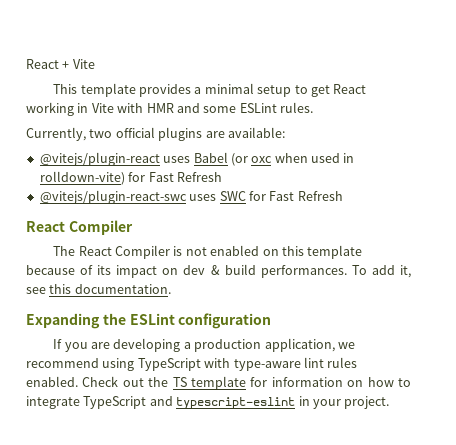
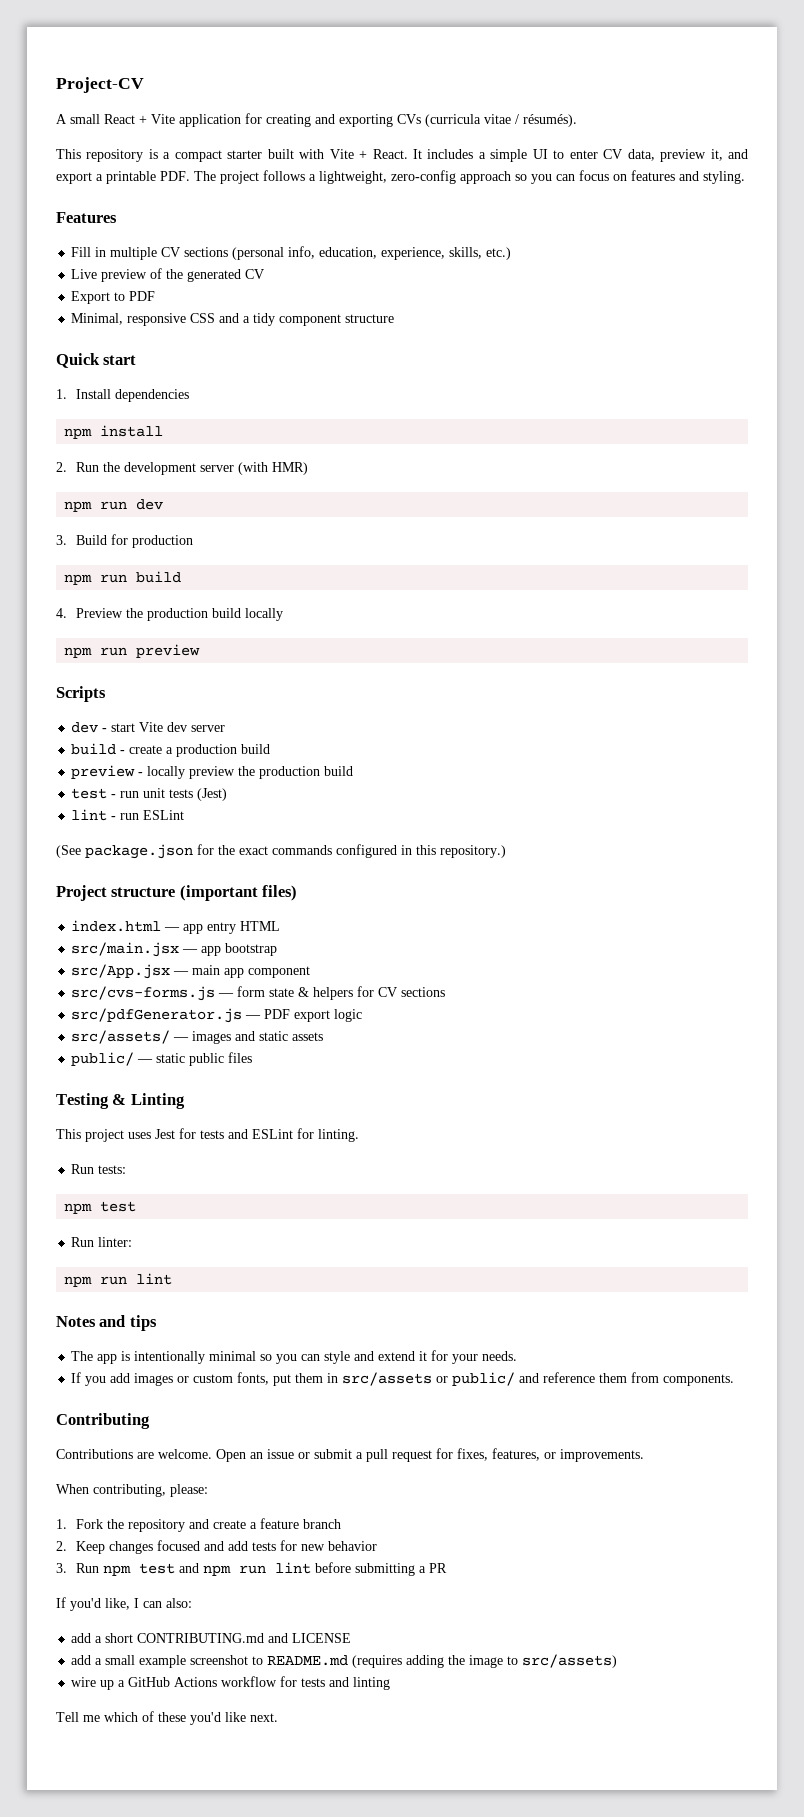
(26, 64) none -> [56,77,144,93] [56,114,100,124] Project-CV // A small
[53,83,367,97] [26,102,313,116] [26,127,285,141] [39,152,355,166] [39,171,222,185] [39,190,343,204] [26,220,133,235] [53,245,363,259] [26,264,411,278] [26,284,171,294] [26,313,272,329] [53,338,355,352] [26,357,358,371] [26,376,411,390] [26,396,390,409] // This template provides a minimal setup to get React working in Vite with HMR and some ESLint rules. // Currently, two official plugins are available: // @vitejs/plugin-react uses Babel (or oxc when used in rolldown-vite) for Fast Refresh // @vitejs/plugin-react-swc uses SWC for Fast Refresh // React Compiler // The React Compiler is not enabled on this template because of its impact on dev & build performances. To add it, see this documentation. // Expanding the ESLint configuration // If you are developing a production application, we recommend using TypeScript with type-aware lint rules enabled. Check out the TS template for information on how to integrate TypeScript and typescript-eslint in your project. -> [179,113,577,127] [56,149,749,162] [56,170,745,184] [56,212,117,223] [71,246,512,260] [71,268,265,282] [71,291,156,304] [71,313,395,326] [56,353,137,368] [56,389,189,402] [64,425,164,439] [56,462,308,475] [64,499,164,512] [56,534,193,548] [64,571,182,585] [56,608,283,621] [64,644,201,658] [56,686,106,702] [71,722,226,733] [71,743,271,757] [71,765,354,779] [71,788,228,801] [71,809,185,821] [56,844,506,859] [56,885,298,901] [71,920,281,934] [71,942,278,957] [71,964,311,979] [71,986,446,1001] [71,1008,363,1023] [71,1030,324,1044] [71,1052,253,1066] [56,1093,185,1109] [56,1128,359,1142] [71,1164,127,1174] [64,1201,137,1214] [71,1237,133,1247] [64,1273,173,1287] [56,1315,157,1331] [71,1350,518,1364] [71,1372,735,1386] [56,1413,150,1429] [56,1448,644,1462] [56,1484,208,1497] [56,1518,341,1532] [56,1540,377,1554] [56,1562,447,1576] [56,1597,192,1611] [71,1633,352,1643] [71,1654,618,1668] [71,1676,391,1690] [56,1711,278,1725] application for creating and exporting CVs (curricula vitae / résumés). // This repository is a compact starter built with Vite + React. It includes a simple UI to enter CV data, preview it, and export a printable PDF. The project follows a lightweight, zero-config approach so you can focus on features and styling. // Features // Fill in multiple CV sections (personal info, education, experience, skills, etc.) // Live preview of the generated CV // Export to PDF // Minimal, responsive CSS and a tidy component structure // Quick start // 1. Install dependencies // npm install // 2. Run the development server (with HMR) // npm run dev // 3. Build for production // npm run build // 4. Preview the production build locally // npm run preview // Scripts // dev - start Vite dev server // build - create a production build // preview - locally preview the production build // test - run unit tests (Jest) // lint - run ESLint // (See package.json for the exact commands configured in this repository.) // Project structure (important files) // index.html — app entry HTML // src/main.jsx — app bootstrap // src/App.jsx — main app component // src/cvs-forms.js — form state & helpers for CV sections // src/pdfGenerator.js — PDF export logic // src/assets/ — images and static assets // public/ — static public files // Testing & Linting // This project uses Jest for tests and ESLint for linting. // Run tests: // npm test // Run linter: // npm run lint // Notes and tips // The app is intentionally minimal so you can style and extend it for your needs. // If you add images or custom fonts, put them in src/assets or public/ and reference them from components. // Contributing // Contributions are welcome. Open an issue or submit a pull request for fixes, features, or improvements. // When contributing, please: // 1. Fork the repository and create a feature branch // 2. Keep changes focused and add tests for new behavior // 3. Run npm test and npm run lint before submitting a PR // If you'd like, I can also: // add a short CONTRIBUTING.md and LICENSE // add a small example screenshot to README.md (requires adding the image to src/assets) // wire up a GitHub Actions workflow for tests and linting // Tell me which of these you'd like next.

